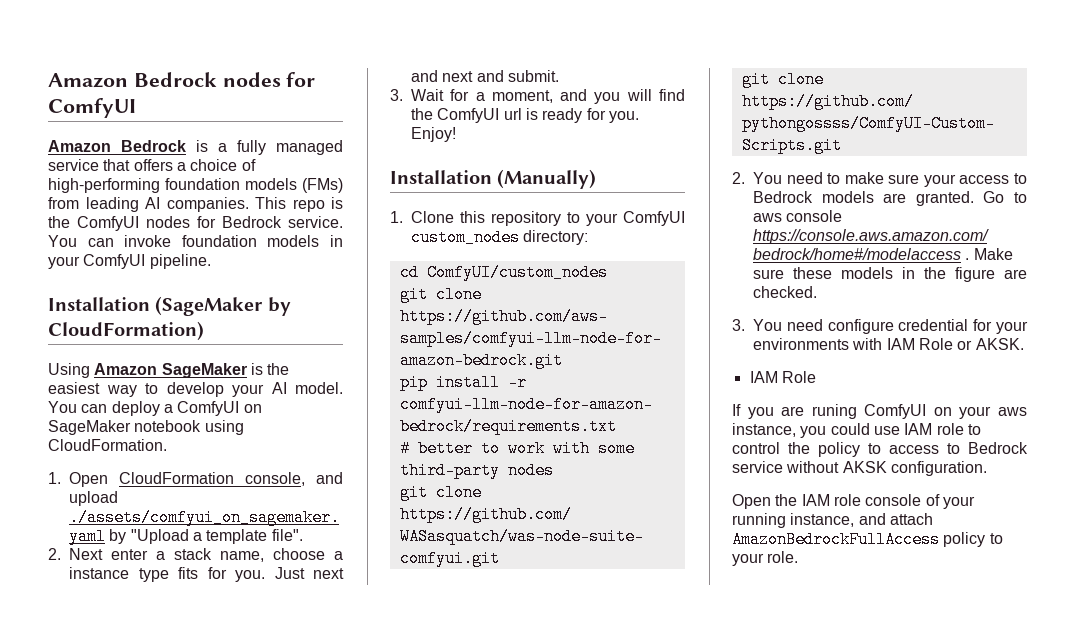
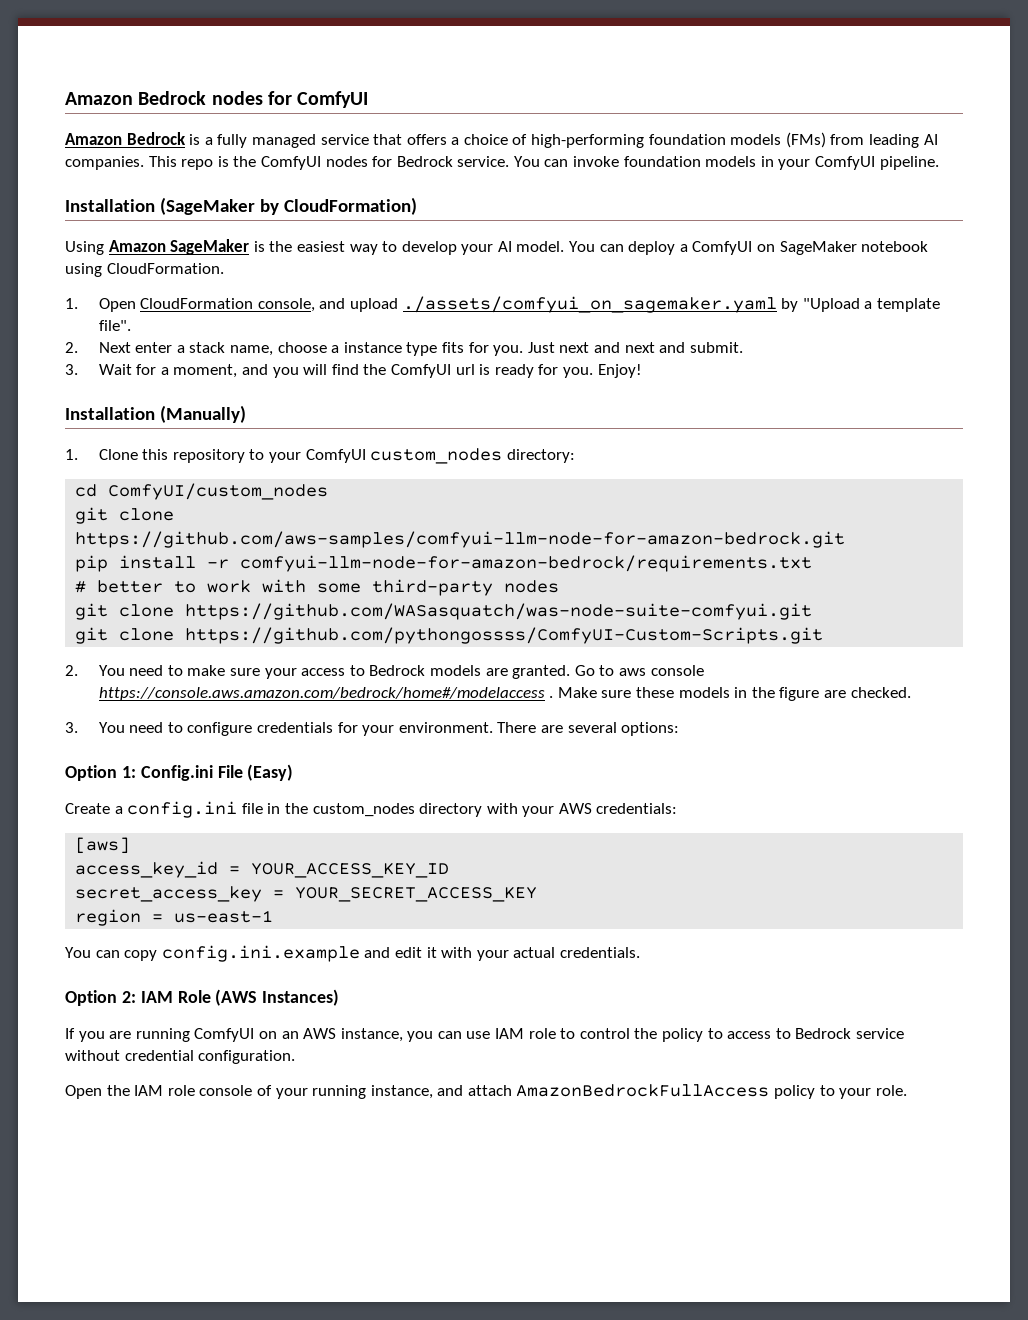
[827,319,1028,334] [753,338,1024,350] [749,371,816,383] configure credential for your environments with IAM Role or AKSK. // IAM Role -> [167,722,680,736] [65,764,294,781] [65,801,678,818] [75,837,131,854] [75,861,450,878] [75,886,538,902] [75,909,274,926] [65,945,640,962] [65,989,340,1006] to configure credentials for your environment. There are several options: // Option 1: Config.ini File (Easy) // Create a config.ini file in the custom_nodes directory with your AWS credentials: // [aws] // access_key_id = YOUR_ACCESS_KEY_ID // secret_access_key = YOUR_SECRET_ACCESS_KEY // region = us-east-1 // You can copy config.ini.example and edit it with your actual credentials. // Option 2: IAM Role (AWS Instances)
[811,404,1027,419] runing ComfyUI on your aws -> [135,1028,337,1042] running ComfyUI on an AWS
[830,423,870,435] could -> [437,1031,462,1039] can
[842,461,887,473] AKSK -> [124,1050,194,1061] credential

